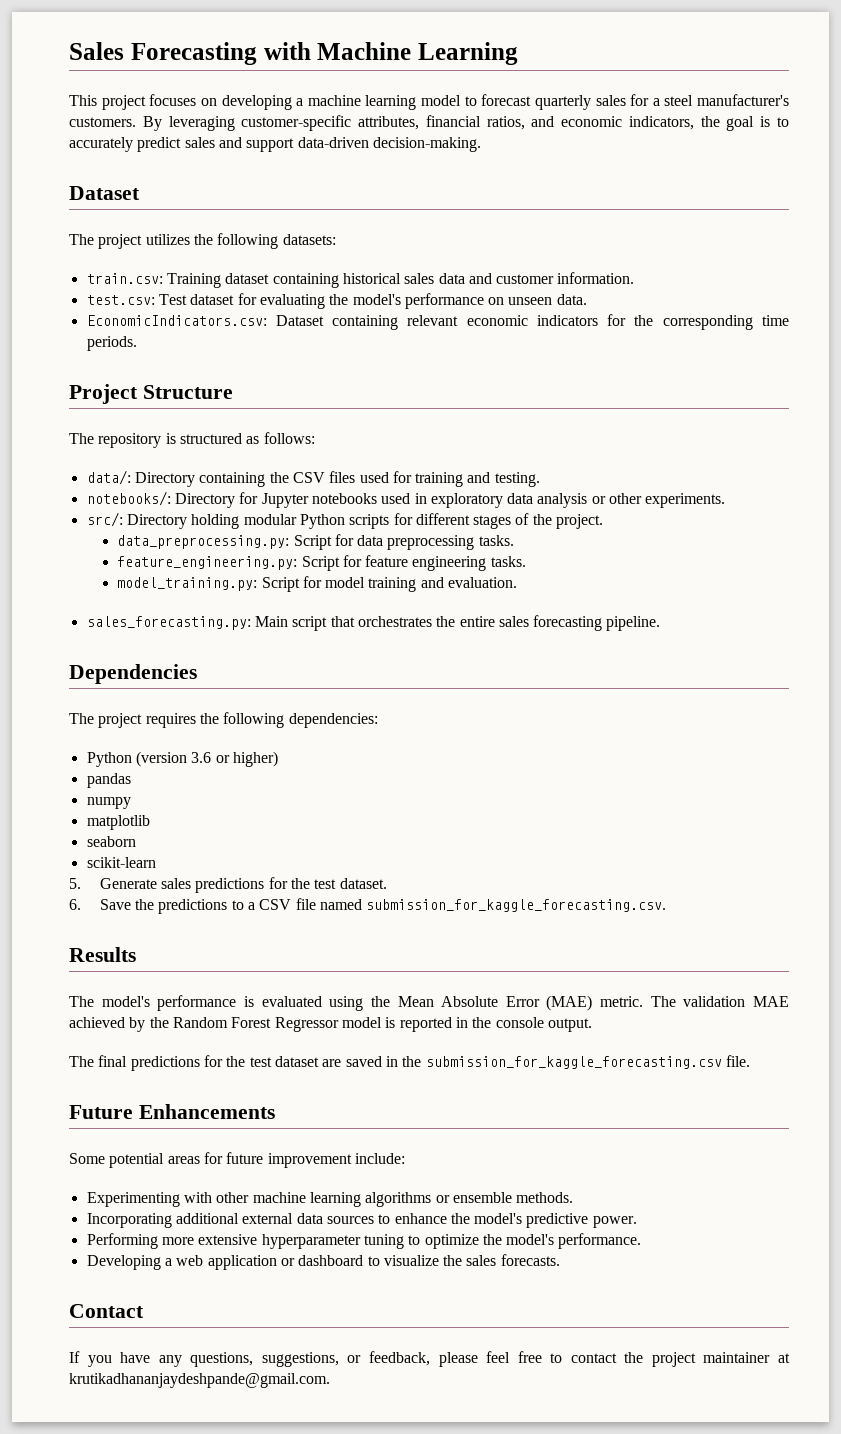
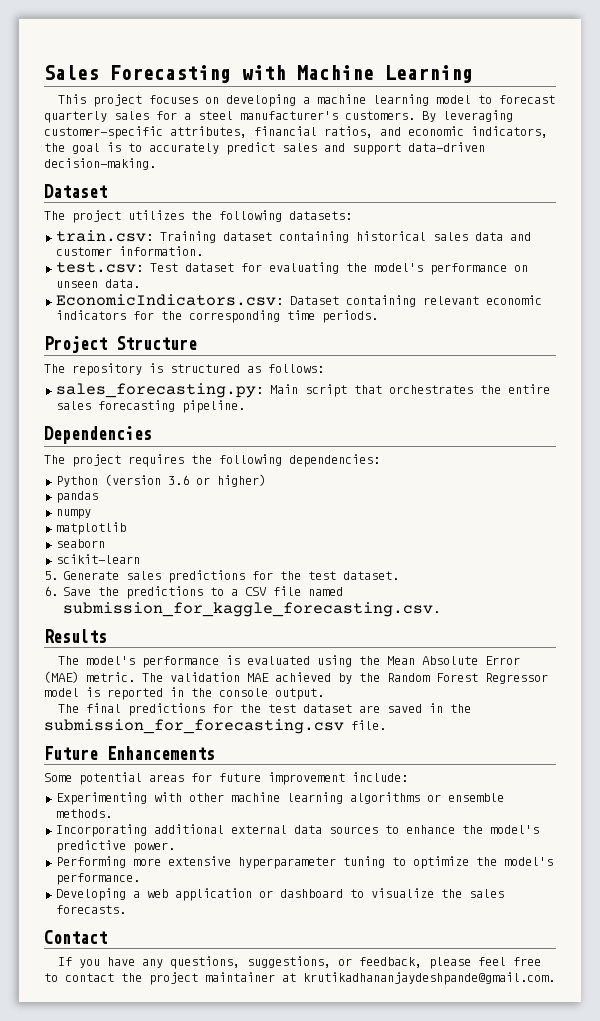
[86,470,540,487] [86,491,726,508] [86,512,604,529] [117,534,514,550] [117,555,526,571] [117,576,518,592] // data/: Directory containing the CSV files used for training and testing. // notebooks/: Directory for Jupyter notebooks used in exploratory data analysis or other experiments. // src/: Directory holding modular Python scripts for different stages of the project. // data_preprocessing.py: Script for data preprocessing tasks. // feature_engineering.py: Script for feature engineering tasks. // model_training.py: Script for model training and evaluation. -> (324, 368) none
[425,1056,722,1069] submission_for_kaggle_forecasting.csv -> [44,719,344,734] submission_for_forecasting.csv

